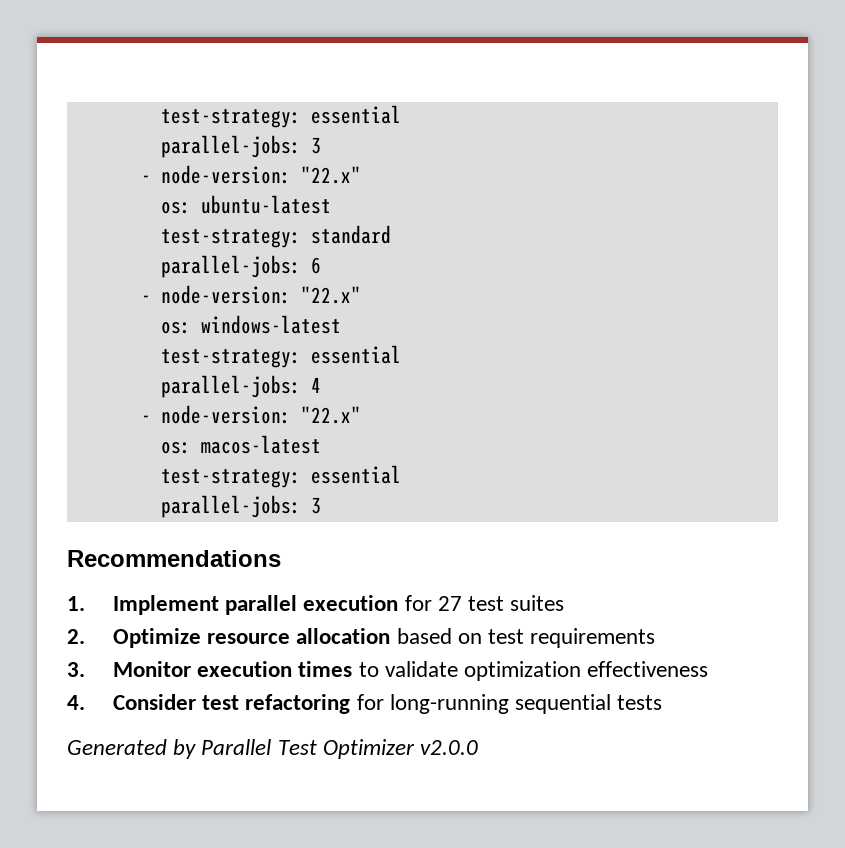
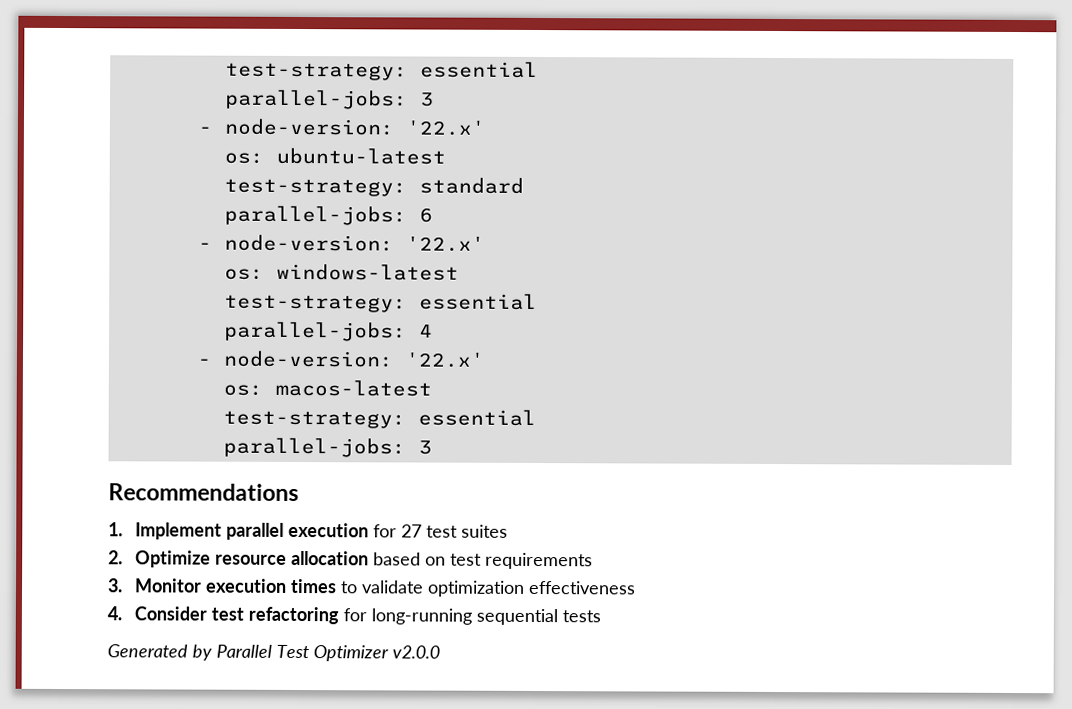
[300,166,361,184] "22.x" -> [405,120,485,136] '22.x'
[300,286,361,304] "22.x" -> [405,236,485,252] '22.x'
[300,406,361,424] "22.x" -> [404,352,485,368] '22.x'

